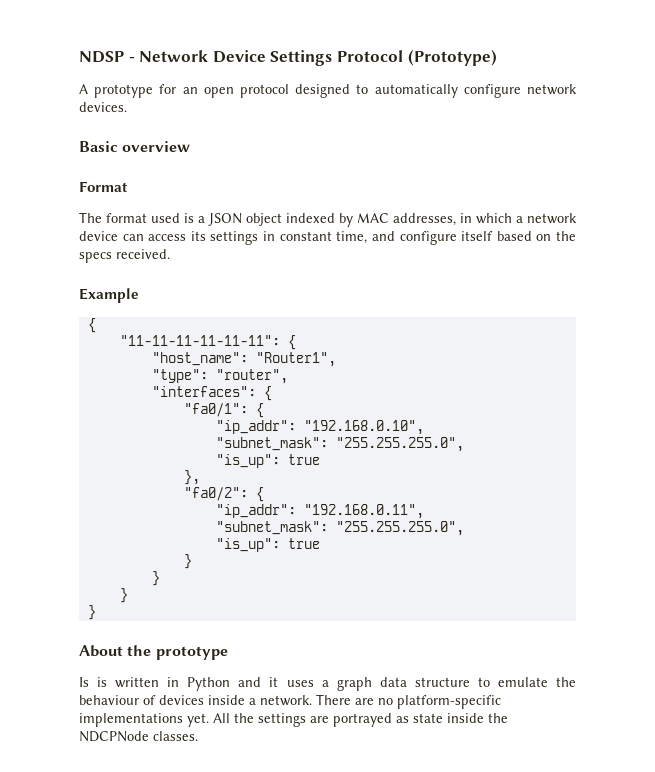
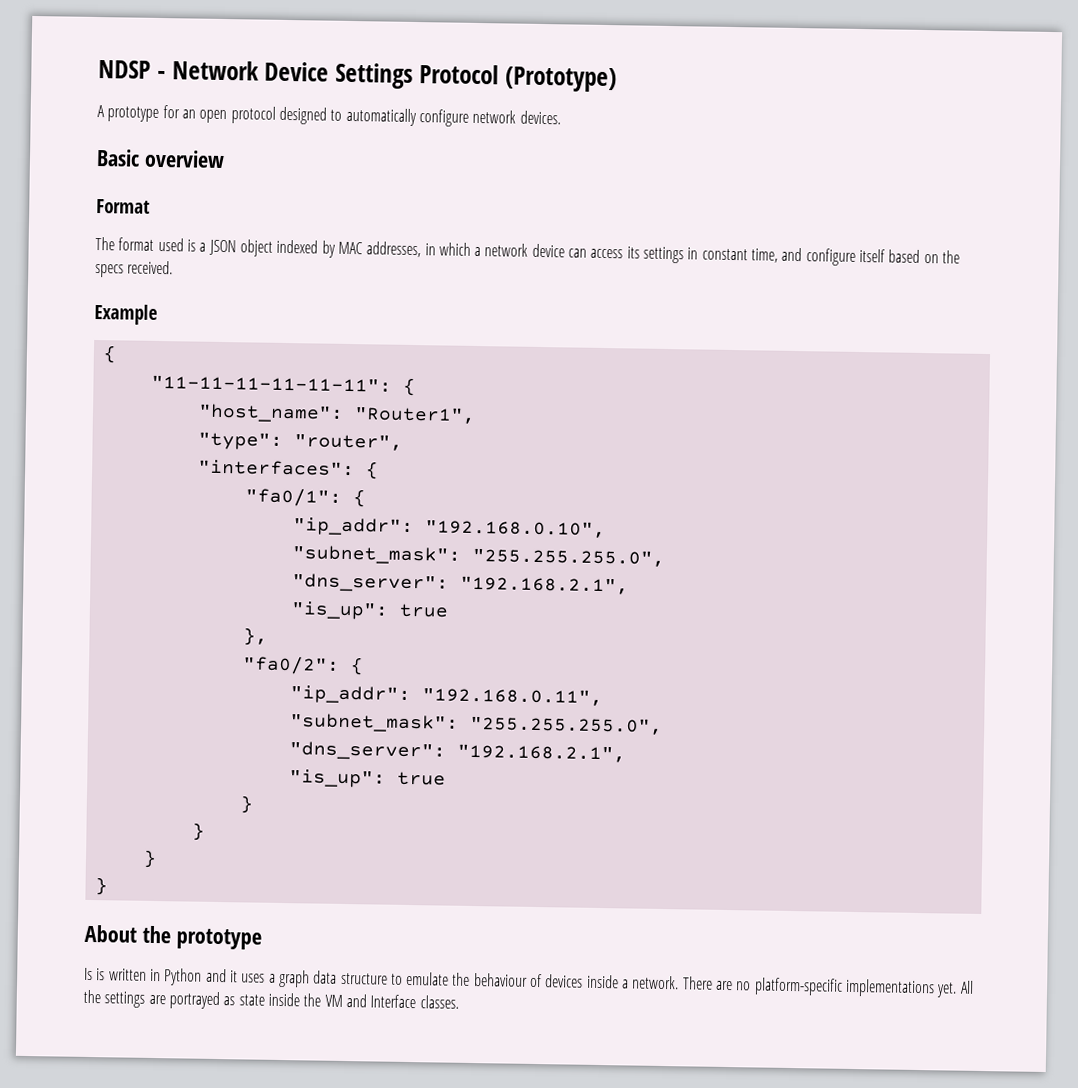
(464, 444) none -> [291,573,629,595] // "dns_server": "192.168.2.1",
(464, 528) none -> [288,741,626,763] // "dns_server": "192.168.2.1",
[79,731,149,742] NDCPNode -> [324,994,417,1009] VM and Interface

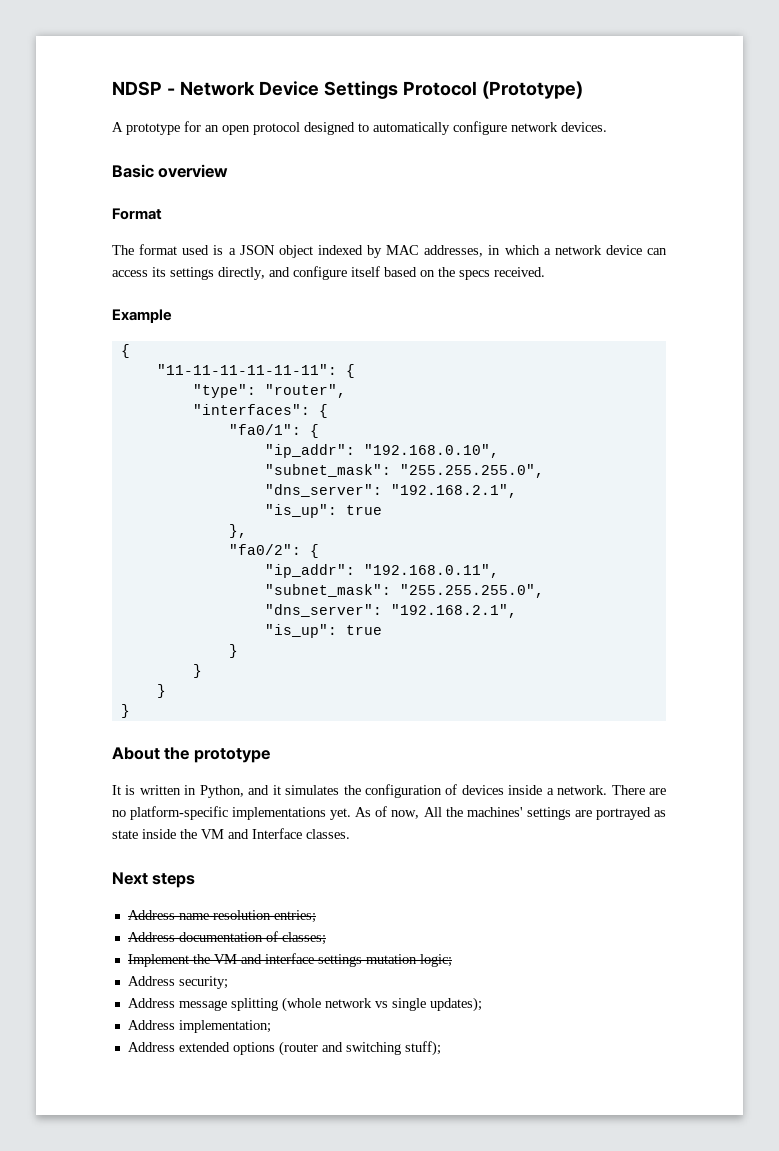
[687,247,779,263] in constant time, -> [218,267,265,280] directly,
[197,403,476,424] // "host_name": "Router1", -> (355, 371) none
[84,967,93,981] Is -> [112,785,121,795] It
[164,968,203,986] Python -> [199,785,244,798] Python,
[241,969,528,988] uses a graph data structure to emulate the behaviour -> [285,784,442,798] simulates the configuration
(958, 990) none -> [355,806,420,819] As of now,
(101, 996) none -> [466,807,523,817] machines'
(459, 1002) none -> [112,872,196,888] [127,910,316,923] [127,931,326,945] [127,953,452,967] [127,976,228,989] [127,997,482,1012] [127,1020,271,1033] [127,1041,441,1056] // Next steps // Address name resolution entries; // Address documentation of classes; // Implement the VM and interface settings mutation logic; // Address security; // Address message splitting (whole network vs single updates); // Address implementation; // Address extended options (router and switching stuff);

